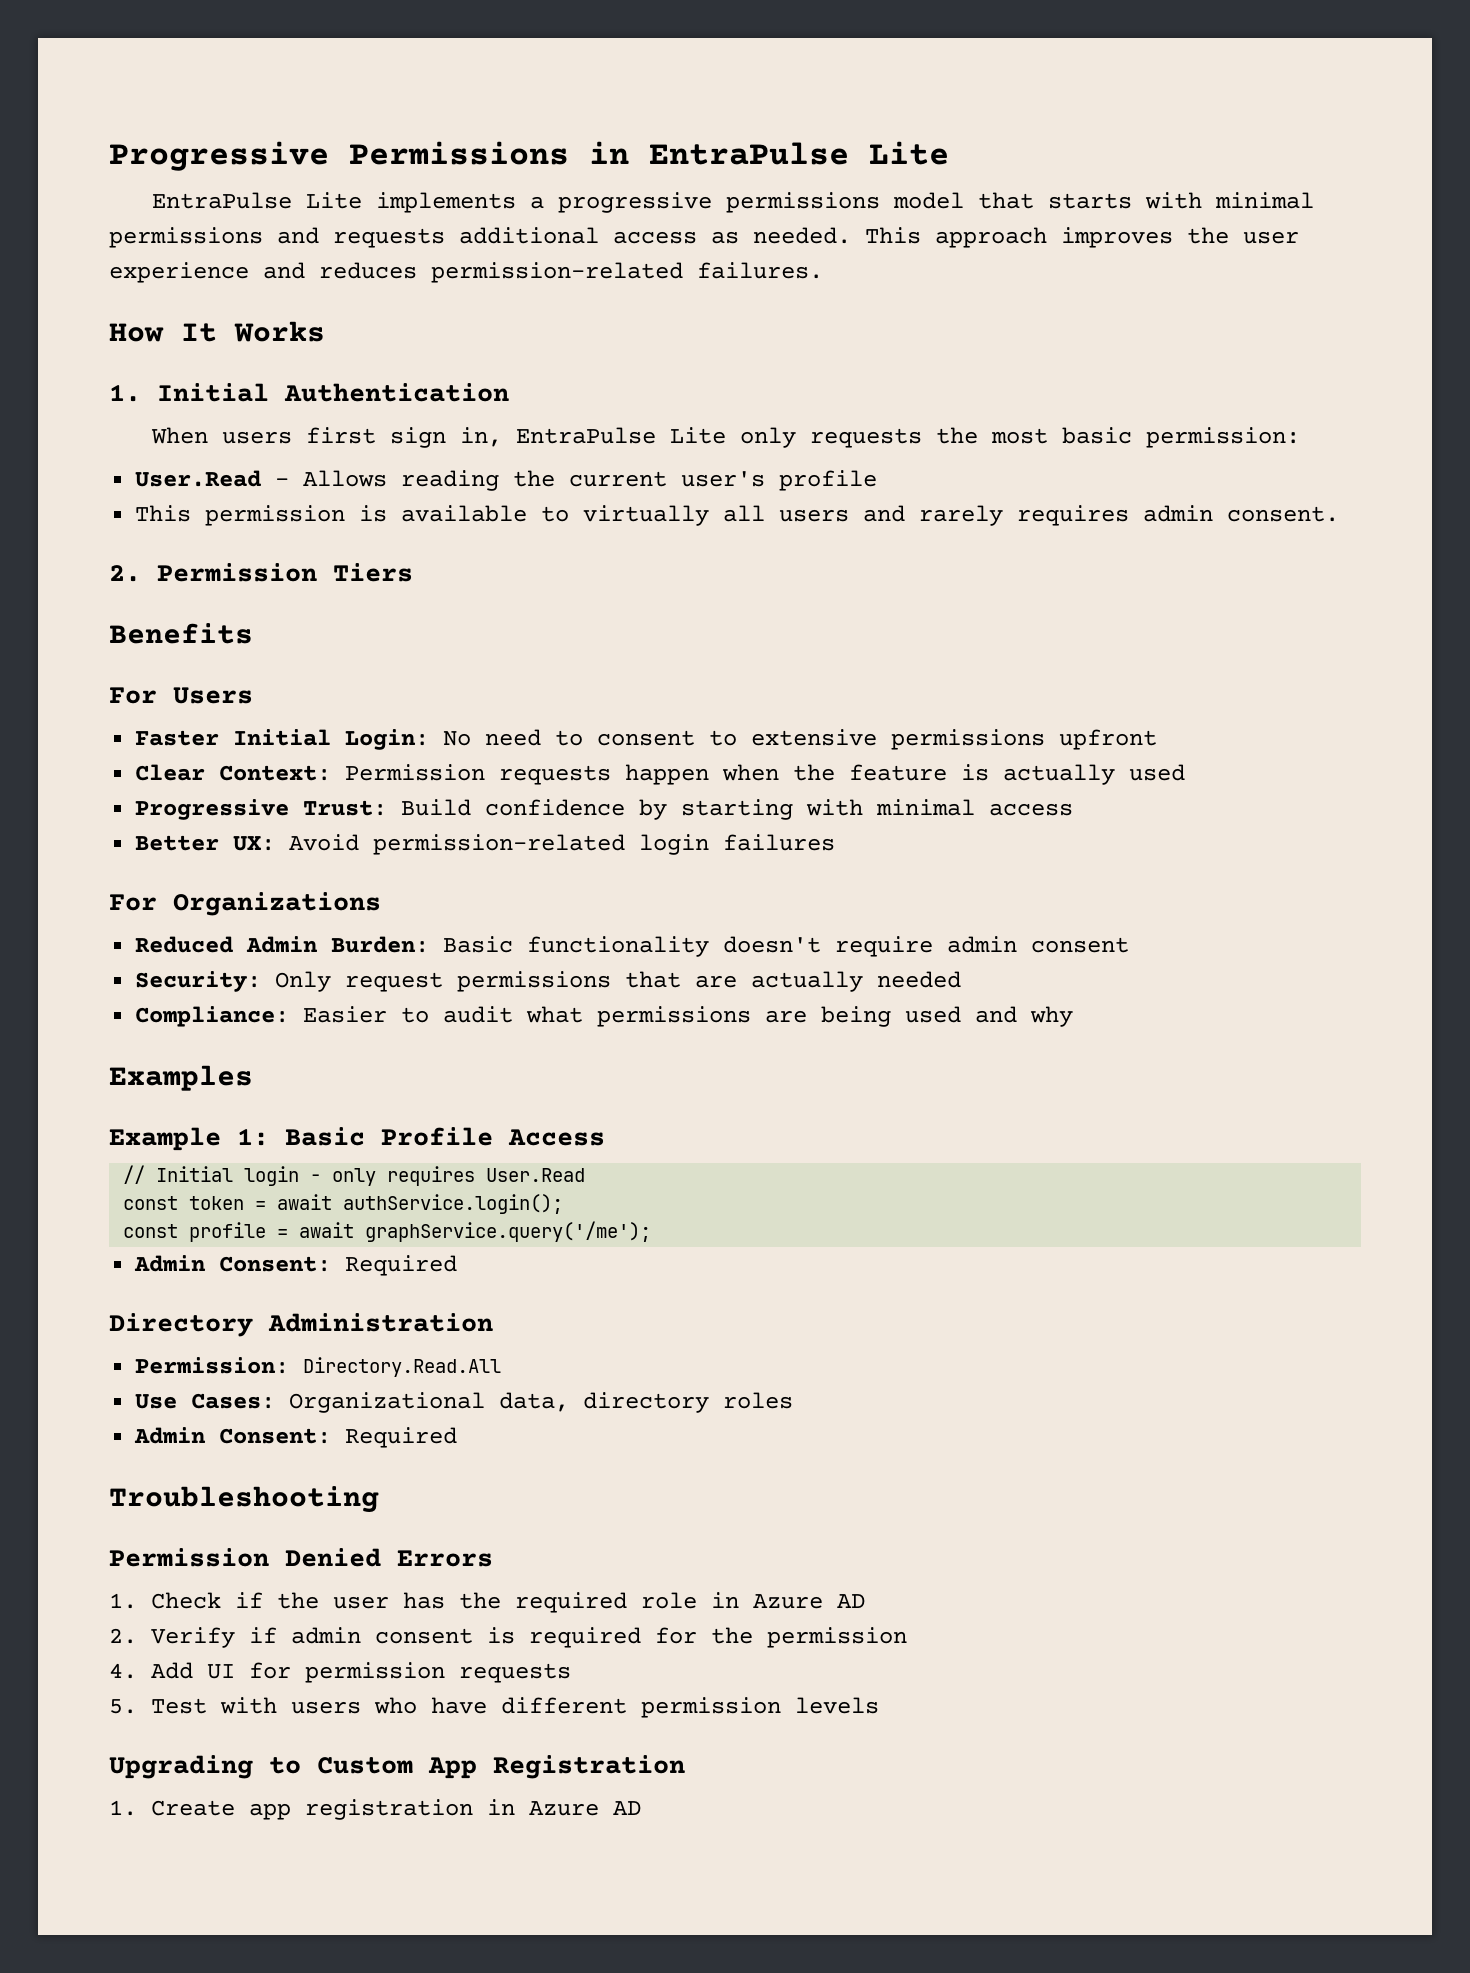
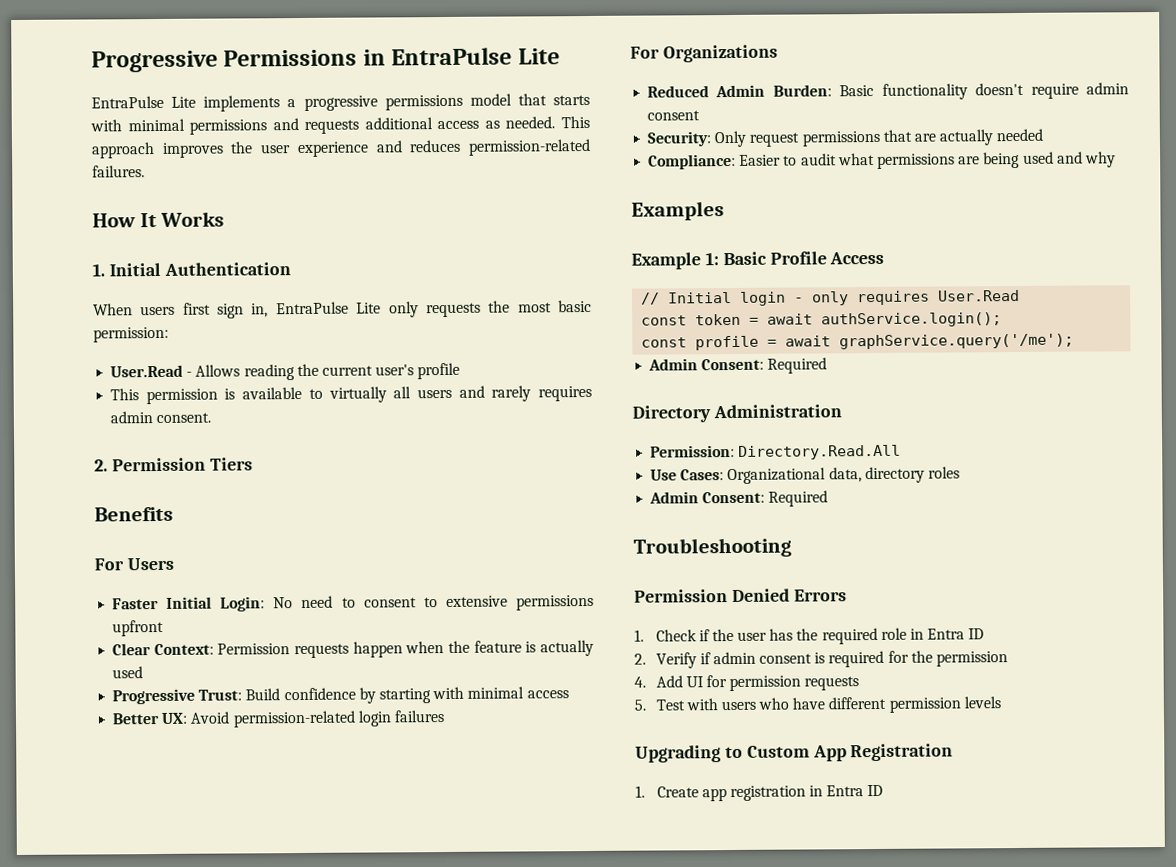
[752,1594,865,1609] Azure AD -> [927,628,985,640] Entra ID
[528,1801,641,1816] Azure AD -> [826,784,884,797] Entra ID

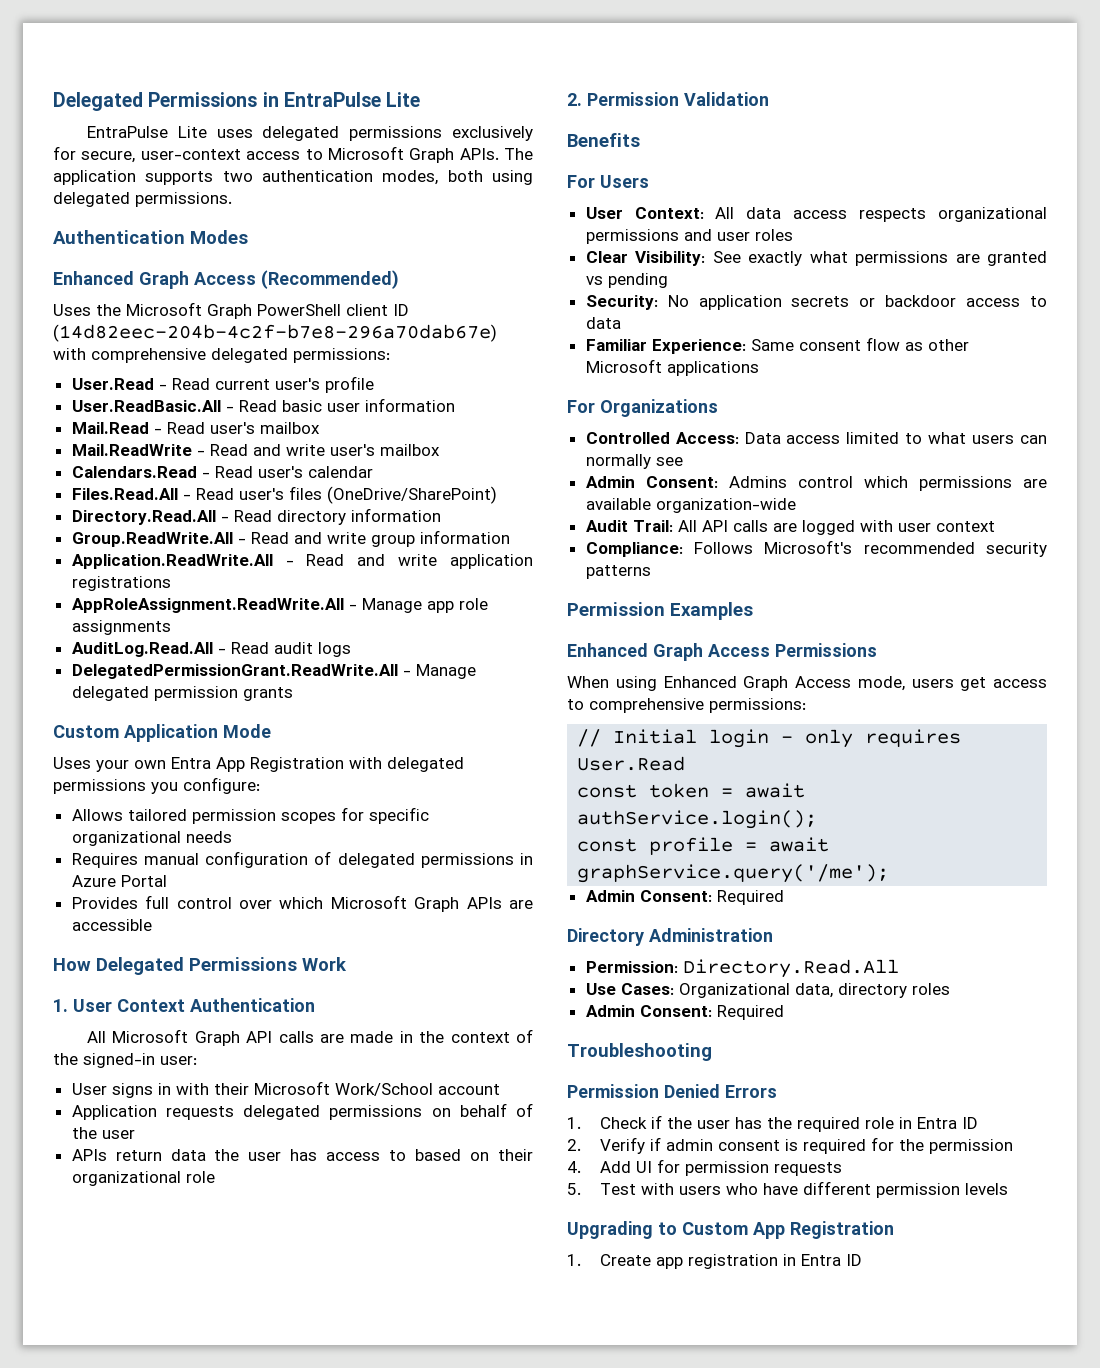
[91,50,218,73] Progressive -> [53,92,143,111] Delegated
[203,93,590,112] [90,115,590,135] [91,138,591,159] [92,165,145,178] [92,211,225,228] [92,262,291,277] [93,299,592,319] [93,326,169,343] implements a progressive permissions model that starts with minimal permissions and requests additional access as needed. This approach improves the user experience and reduces permission-related failures. // How It Works // 1. Initial Authentication // When users first sign in, EntraPulse Lite only requests the most basic permission: -> [216,126,533,141] [53,146,533,163] [53,170,533,185] [53,192,232,207] [53,230,248,244] [53,270,399,289] [53,302,409,319] [53,324,497,342] [53,348,390,363] uses delegated permissions exclusively for secure, user-context access to Microsoft Graph APIs. The application supports two authentication modes, both using delegated permissions. // Authentication Modes // Enhanced Graph Access (Recommended) // Uses the Microsoft Graph PowerShell client ID (14d82eec-204b-4c2f-b7e8-296a70dab67e) with comprehensive delegated permissions:
[195,363,319,381] Allows reading the -> [171,378,210,390] Read
[110,385,592,405] [110,411,212,424] This permission is available to virtually all users and rarely requires admin consent. -> [71,398,455,412] [71,422,320,434] [71,444,440,456] [71,466,373,478] [71,486,497,504] [71,508,441,525] [71,530,510,547] [71,554,533,569] [71,576,171,591] [71,598,488,613] [71,620,171,635] [71,642,351,657] [71,664,476,679] [71,686,293,701] [53,724,271,742] [53,757,464,772] [53,777,260,794] [71,807,429,824] [71,831,232,846] [71,851,534,868] [71,875,167,887] [71,895,534,912] [71,919,152,931] [53,957,347,975] [53,998,315,1012] [86,1029,534,1046] [53,1053,197,1068] [71,1081,500,1098] [71,1103,534,1120] [71,1127,135,1139] [71,1149,533,1161] [71,1171,215,1186] User.ReadBasic.All - Read basic user information // Mail.Read - Read user's mailbox // Mail.ReadWrite - Read and write user's mailbox // Calendars.Read - Read user's calendar // Files.Read.All - Read user's files (OneDrive/SharePoint) // Directory.Read.All - Read directory information // Group.ReadWrite.All - Read and write group information // Application.ReadWrite.All - Read and write application registrations // AppRoleAssignment.ReadWrite.All - Manage app role assignments // AuditLog.Read.All - Read audit logs // DelegatedPermissionGrant.ReadWrite.All - Manage delegated permission grants // Custom Application Mode // Uses your own Entra App Registration with delegated permissions you configure: // Allows tailored permission scopes for specific organizational needs // Requires manual configuration of delegated permissions in Azure Portal // Provides full control over which Microsoft Graph APIs are accessible // How Delegated Permissions Work // 1. User Context Authentication // All Microsoft Graph API calls are made in the context of the signed-in user: // User signs in with their Microsoft Work/School account // Application requests delegated permissions on behalf of the user // APIs return data the user has access to based on their organizational role
[209,457,253,471] Tiers -> [684,92,769,106] Validation
[112,594,594,612] [112,619,165,637] [112,639,594,659] [112,666,144,679] [112,686,569,705] [112,710,445,728] [630,44,778,63] [647,82,1129,100] [647,110,701,121] [647,128,1044,148] [648,151,1116,170] [631,201,724,221] [631,251,885,270] Faster Initial Login: No need to consent to extensive permissions upfront // Clear Context: Permission requests happen when the feature is actually used // Progressive Trust: Build confidence by starting with minimal access // Better UX: Avoid permission-related login failures // For Organizations // Reduced Admin Burden: Basic functionality doesn't require admin consent // Security: Only request permissions that are actually needed // Compliance: Easier to audit what permissions are being used and why // Examples // Example 1: Basic Profile Access -> [585,207,1047,222] [585,229,793,244] [585,251,1047,266] [585,273,668,288] [585,295,1047,310] [585,317,621,329] [585,337,969,354] [585,359,759,376] [567,399,718,417] [585,432,1047,444] [585,454,683,469] [585,476,1047,491] [585,498,796,513] [585,520,995,535] [585,540,1047,557] [585,565,651,579] [567,602,753,620] [567,643,877,661] [567,676,1047,691] [567,698,806,713] User Context: All data access respects organizational permissions and user roles // Clear Visibility: See exactly what permissions are granted vs pending // Security: No application secrets or backdoor access to data // Familiar Experience: Same consent flow as other Microsoft applications // For Organizations // Controlled Access: Data access limited to what users can normally see // Admin Consent: Admins control which permissions are available organization-wide // Audit Trail: All API calls are logged with user context // Compliance: Follows Microsoft's recommended security patterns // Permission Examples // Enhanced Graph Access Permissions // When using Enhanced Graph Access mode, users get access to comprehensive permissions:

